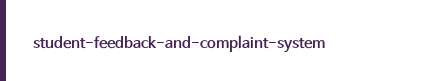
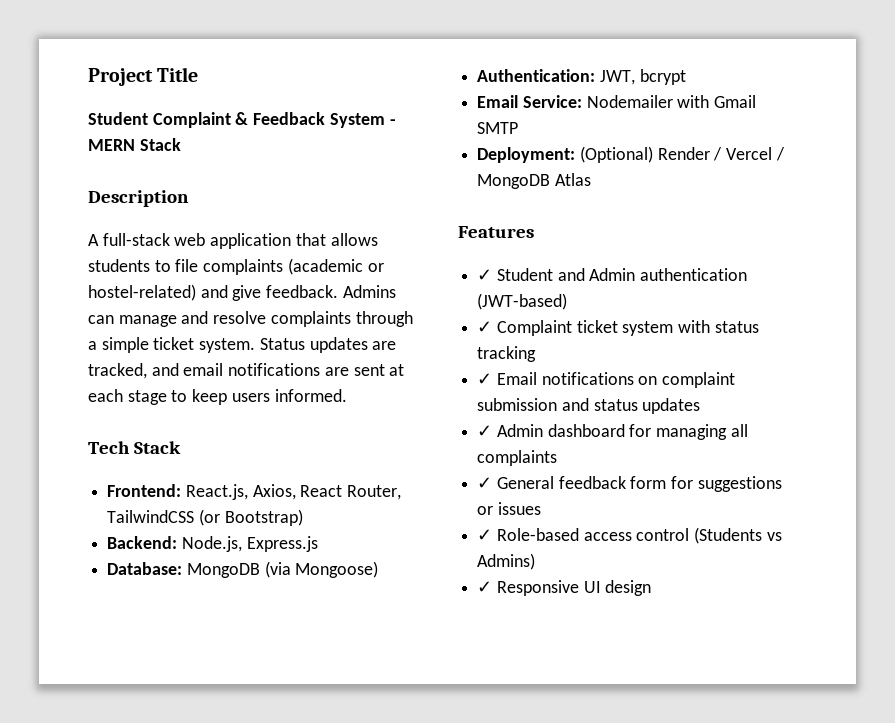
[33,35,325,53] student-feedback-and-complaint-system -> [88,67,199,86] [88,112,396,128] [88,138,181,151] [88,190,189,207] [88,233,378,249] [88,258,384,275] [88,284,396,301] [88,311,413,327] [88,337,397,353] [88,363,405,379] [88,389,347,405] [88,441,181,454] [107,484,402,500] [107,509,303,526] [107,536,318,552] [107,561,379,578] [477,69,686,85] [477,95,757,108] [477,122,519,134] [477,146,785,163] [477,173,591,189] [458,226,534,238] [477,268,748,281] [477,293,568,310] [477,320,759,336] [477,346,537,362] [477,372,736,388] [477,398,701,414] [477,424,748,440] [477,450,558,466] [477,476,782,492] [477,502,541,515] [477,527,782,544] [477,553,536,570] [477,580,652,596] Project Title // Student Complaint & Feedback System - MERN Stack // Description // A full-stack web application that allows students to file complaints (academic or hostel-related) and give feedback. Admins can manage and resolve complaints through a simple ticket system. Status updates are tracked, and email notifications are sent at each stage to keep users informed. // Tech Stack // Frontend: React.js, Axios, React Router, TailwindCSS (or Bootstrap) // Backend: Node.js, Express.js // Database: MongoDB (via Mongoose) // Authentication: JWT, bcrypt // Email Service: Nodemailer with Gmail SMTP // Deployment: (Optional) Render / Vercel / MongoDB Atlas // Features // ✓ Student and Admin authentication (JWT-based) // ✓ Complaint ticket system with status tracking // ✓ Email notifications on complaint submission and status updates // ✓ Admin dashboard for managing all complaints // ✓ General feedback form for suggestions or issues // ✓ Role-based access control (Students vs Admins) // ✓ Responsive UI design

